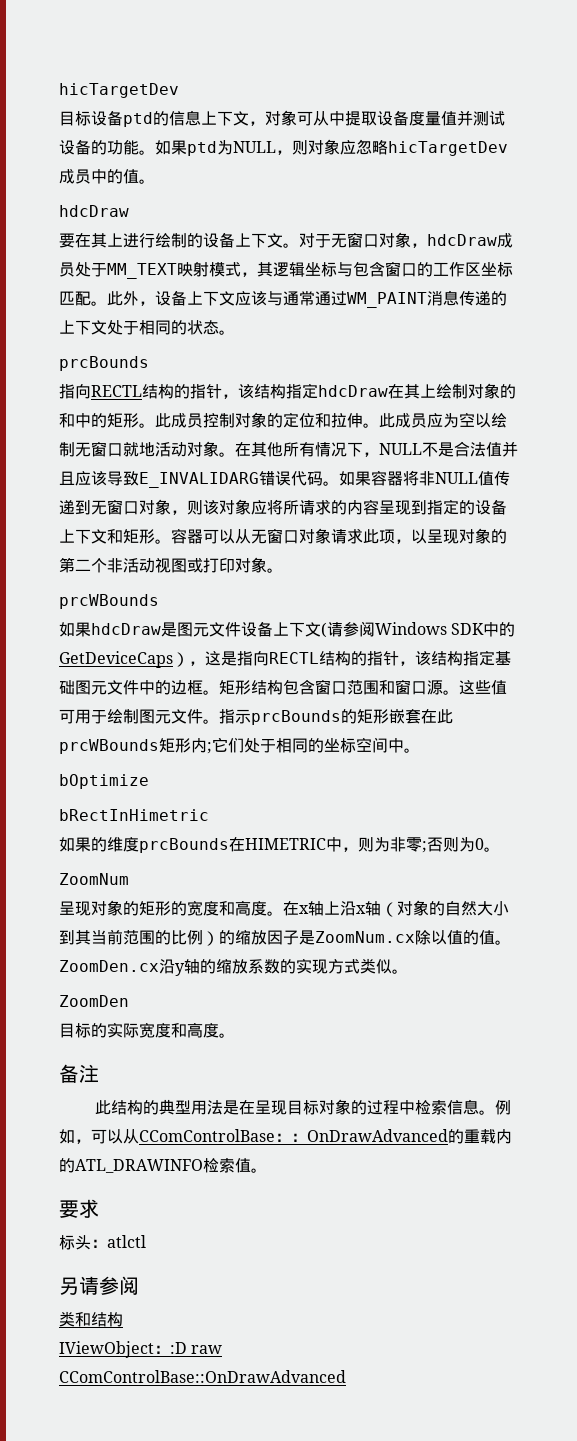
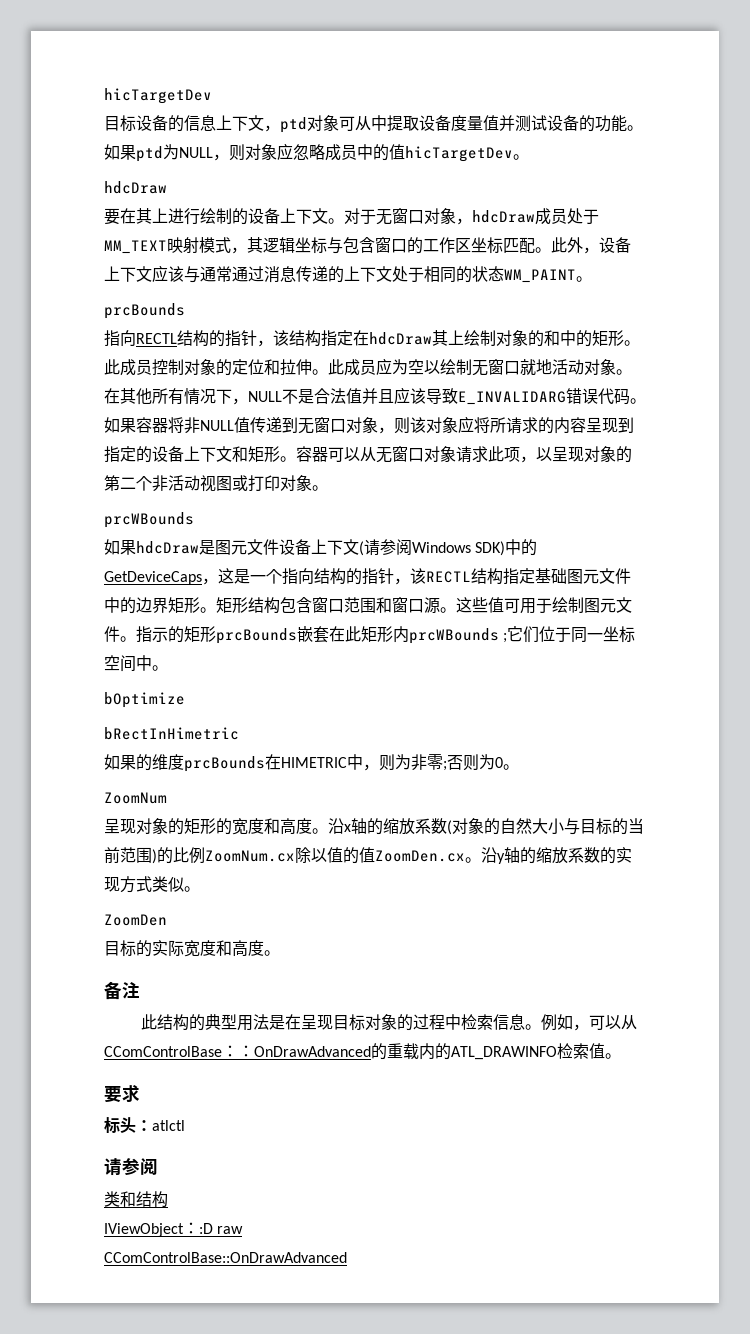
[123,112,153,127] ptd -> (168, 123) none
(265, 123) none -> [280,117,307,133] ptd
[388,141,508,156] hicTargetDev -> (325, 152) none
(139, 176) none -> [405,146,513,162] hicTargetDev
[347,292,427,308] WM_PAINT -> (264, 274) none
(219, 327) none -> [504,269,576,283] WM_PAINT
[318,384,404,399] hdcDraw在 -> [353,330,432,346] 在hdcDraw
[451,623,485,635] SDK -> [475,541,506,556] SDK)
[173,651,431,667] ），这是指向RECTL结构的指针，该 -> [202,568,471,585] ，这是一个指向结构的指针，该RECTL
[187,680,203,695] 框 -> [152,597,200,613] 界矩形
[251,709,453,725] [59,737,324,754] prcBounds的矩形嵌套在此prcWBounds矩形内;它们处于相同的 -> [168,626,604,644] 的矩形prcBounds嵌套在此矩形内prcWBounds ;它们位于同一
[283,900,509,917] [59,929,315,946] 在x轴上沿x轴（对象的自然大小到其当前范围的比例）的缩放因子是 -> [328,818,644,835] [104,847,205,864] 沿x轴的缩放系数(对象的自然大小与目标的当前范围)的比例
[495,940,511,945] [59,960,159,972] 。ZoomDen.cx -> [375,850,481,863] ZoomDen.cx。
[59,1277,79,1295] 另 -> (185, 1125) none

